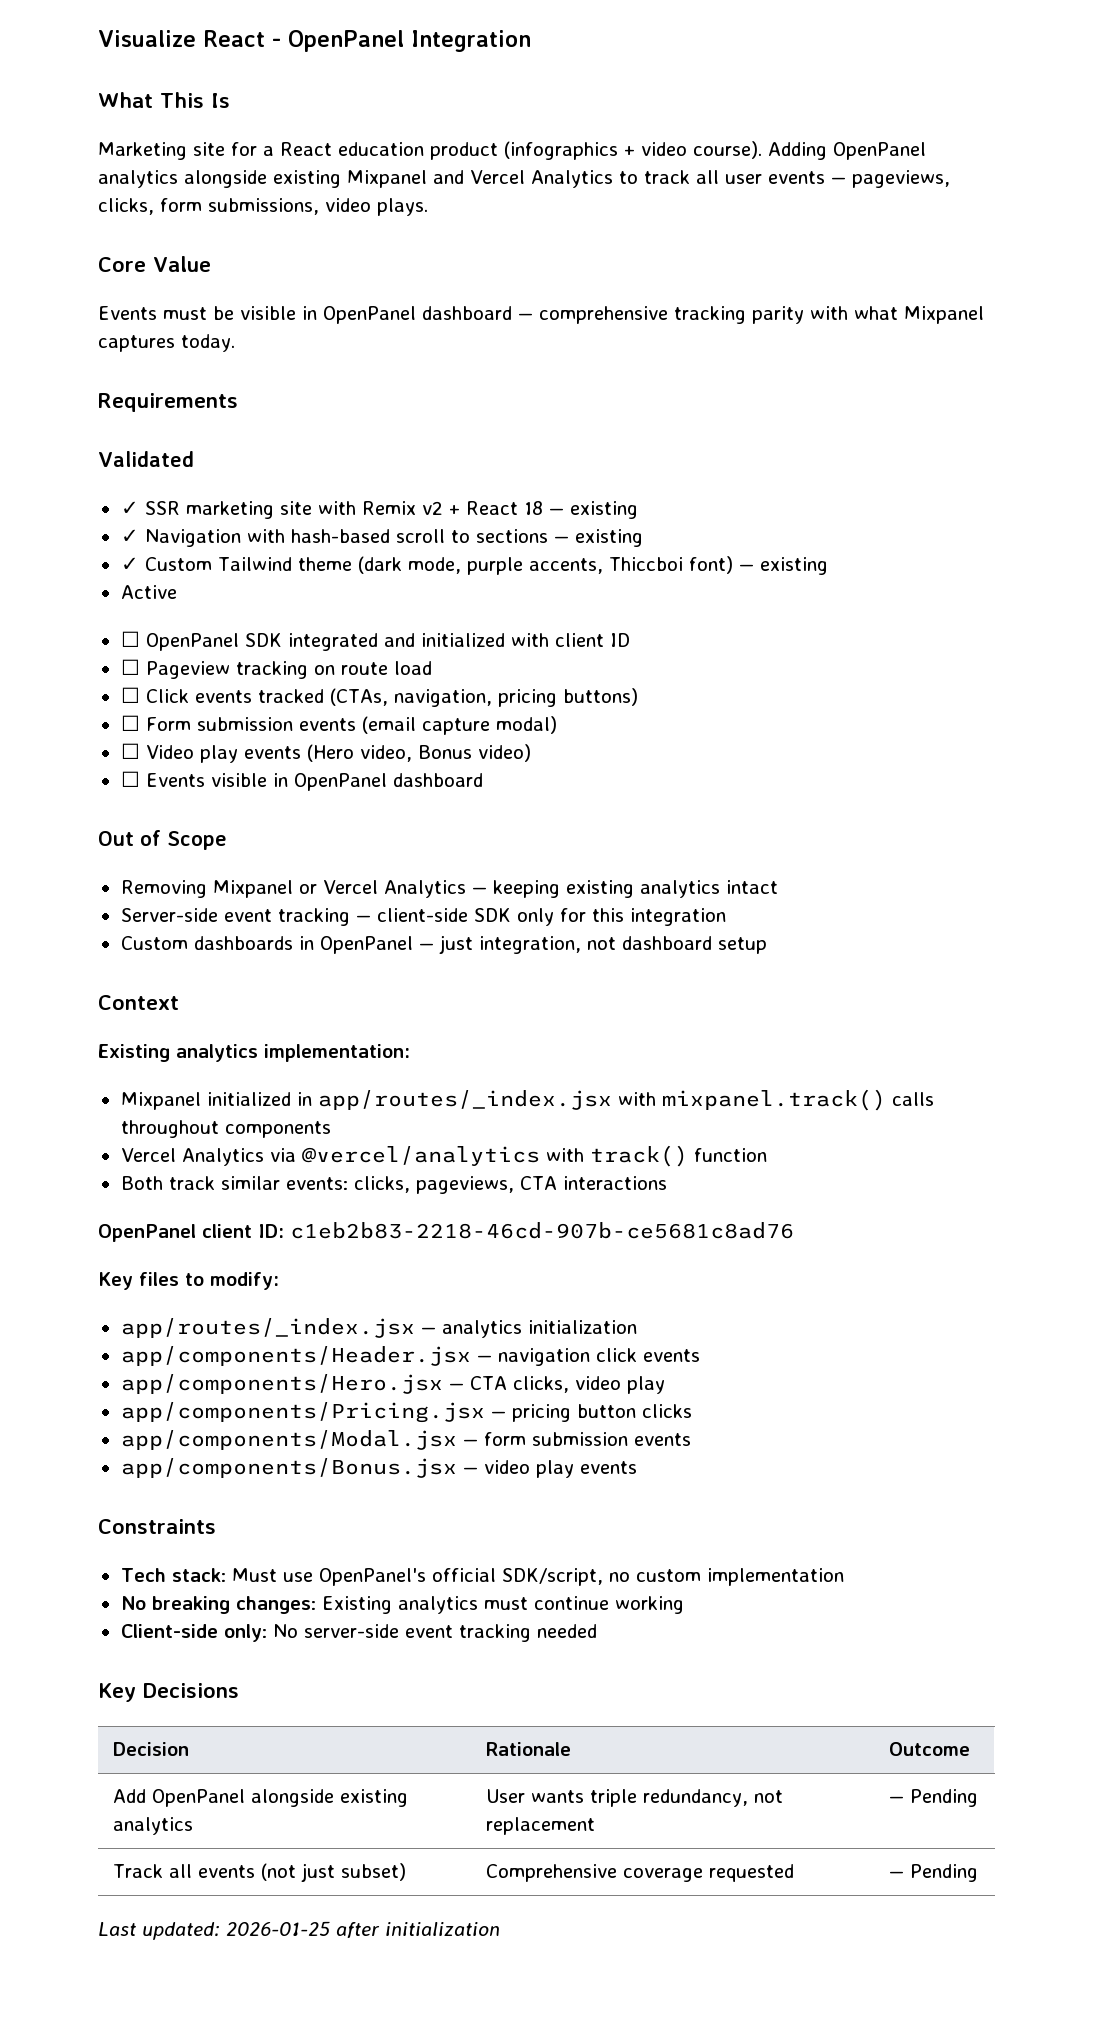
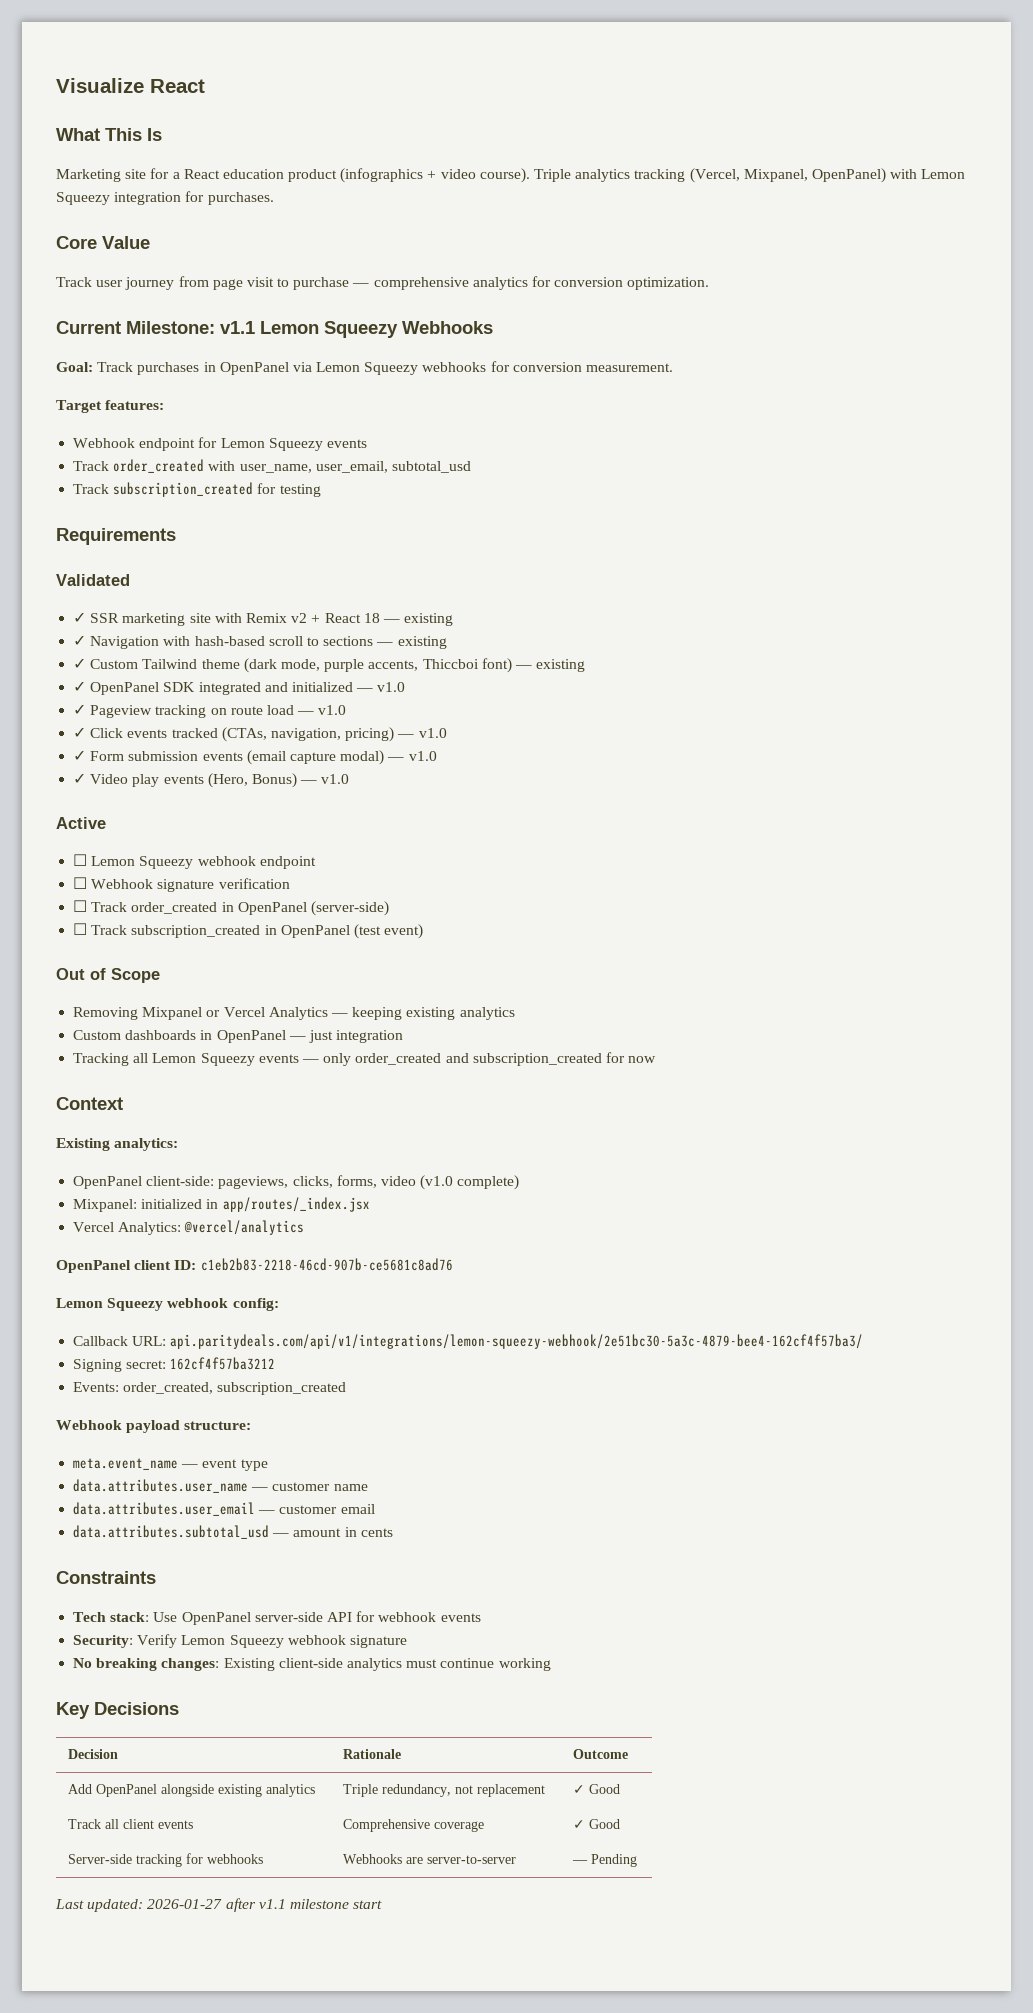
[272,30,531,52] - OpenPanel Integration -> (205, 86) none
[768,142,926,160] [98,170,950,188] [98,198,428,216] [98,256,211,272] [98,306,984,324] [98,334,235,352] Adding OpenPanel analytics alongside existing Mixpanel and Vercel Analytics to track all user events — pageviews, clicks, form submissions, video plays. // Core Value // Events must be visible in OpenPanel dashboard — comprehensive tracking parity with what Mixpanel captures today. -> [534,168,966,183] [56,191,274,205] [56,236,150,249] [56,276,710,290] [56,321,493,338] [56,361,674,375] [56,400,165,413] [73,437,367,451] [73,459,471,473] [73,482,321,497] Triple analytics tracking (Vercel, Mixpanel, OpenPanel) with Lemon Squeezy integration for purchases. // Core Value // Track user journey from page visit to purchase — comprehensive analytics for conversion optimization. // Current Milestone: v1.1 Lemon Squeezy Webhooks // Goal: Track purchases in OpenPanel via Lemon Squeezy webhooks for conversion measurement. // Target features: // Webhook endpoint for Lemon Squeezy events // Track order_created with user_name, user_email, subtotal_usd // Track subscription_created for testing
[120,585,177,599] [120,631,140,647] Active // ☐ -> [73,681,87,692] ✓
[510,633,630,647] [120,659,140,675] with client ID // ☐ -> [356,682,406,692] [73,704,87,715] — v1.0 // ✓
[120,687,140,703] // ☐ -> [297,705,347,715] [73,727,87,738] — v1.0 // ✓
[497,688,638,707] [120,715,140,731] pricing buttons) // ☐ -> [345,727,447,742] [73,750,87,761] pricing) — v1.0 // ✓
[120,743,531,763] [120,771,483,791] // ☐ Video play events (Hero video, Bonus video) // ☐ Events visible in OpenPanel dashboard -> [387,751,437,761] [73,773,350,788] [56,817,106,829] [73,854,316,869] [73,877,290,892] [73,900,389,916] [73,923,424,939] — v1.0 // ✓ Video play events (Hero, Bonus) — v1.0 // Active // ☐ Lemon Squeezy webhook endpoint // ☐ Webhook signature verification // ☐ Track order_created in OpenPanel (server-side) // ☐ Track subscription_created in OpenPanel (test event)
[725,880,778,894] [120,908,726,926] intact // Server-side event tracking — client-side SDK only for this integration -> (515, 1013) none
[478,936,767,954] [98,995,179,1010] [98,1044,410,1062] [120,1089,934,1111] [120,1120,331,1138] [120,1148,296,1166] integration, not dashboard setup // Context // Existing analytics implementation: // Mixpanel initialized in app/routes/_index.jsx with mixpanel.track() calls throughout components // Vercel Analytics via -> [336,1030,404,1043] [73,1052,657,1066] [56,1097,123,1110] [56,1138,179,1151] [73,1175,520,1190] [73,1197,370,1212] [73,1222,182,1235] integration // Tracking all Lemon Squeezy events — only order_created and subscription_created for now // Context // Existing analytics: // OpenPanel client-side: pageviews, clicks, forms, video (v1.0 complete) // Mixpanel: initialized in app/routes/_index.jsx // Vercel Analytics:
[545,1145,767,1167] [120,1176,667,1194] [98,1222,794,1242] [98,1272,279,1290] [120,1318,637,1338] [120,1346,700,1366] [120,1374,665,1394] [120,1402,692,1423] [120,1430,691,1450] [120,1458,637,1478] [98,1519,216,1534] [120,1568,844,1586] with track() function // Both track similar events: clicks, pageviews, CTA interactions // OpenPanel client ID: c1eb2b83-2218-46cd-907b-ce5681c8ad76 // Key files to modify: // app/routes/_index.jsx — analytics initialization // app/components/Header.jsx — navigation click events // app/components/Hero.jsx — CTA clicks, video play // app/components/Pricing.jsx — pricing button clicks // app/components/Modal.jsx — form submission events // app/components/Bonus.jsx — video play events // Constraints // Tech stack: Must use OpenPanel's official SDK/script, no custom implementation -> [56,1258,453,1273] [56,1298,279,1311] [73,1334,864,1349] [73,1357,276,1372] [73,1382,347,1395] [56,1420,252,1433] [73,1458,268,1471] [73,1479,368,1493] [73,1502,375,1516] [73,1525,393,1539] [56,1571,156,1584] [73,1611,481,1625] [73,1634,407,1648] // OpenPanel client ID: c1eb2b83-2218-46cd-907b-ce5681c8ad76 // Lemon Squeezy webhook config: // Callback URL: api.paritydeals.com/api/v1/integrations/lemon-squeezy-webhook/2e51bc30-5a3c-4879-bee4-162cf4f57ba3/ // Signing secret: 162cf4f57ba3212 // Events: order_created, subscription_created // Webhook payload structure: // meta.event_name — event type // data.attributes.user_name — customer name // data.attributes.user_email — customer email // data.attributes.subtotal_usd — amount in cents // Constraints // Tech stack: Use OpenPanel server-side API for webhook events // Security: Verify Lemon Squeezy webhook signature
(392, 1605) none -> [278,1658,343,1668] client-side
[120,1624,597,1642] // Client-side only: No server-side event tracking needed -> (551, 1664) none
[486,1789,638,1807] User wants triple -> [343,1784,379,1797] Triple
[889,1789,979,1807] — Pending -> [573,1784,621,1794] ✓ Good
[198,1863,407,1882] events (not just subset) -> [123,1819,194,1829] client events
[709,1864,795,1882] requested -> [573,1819,621,1829] [68,1853,264,1867] [343,1854,517,1864] | ✓ Good // Server-side tracking for webhooks | Webhooks are server-to-server
[226,1921,500,1938] 2026-01-25 after initialization -> [147,1898,383,1912] 2026-01-27 after v1.1 milestone start

